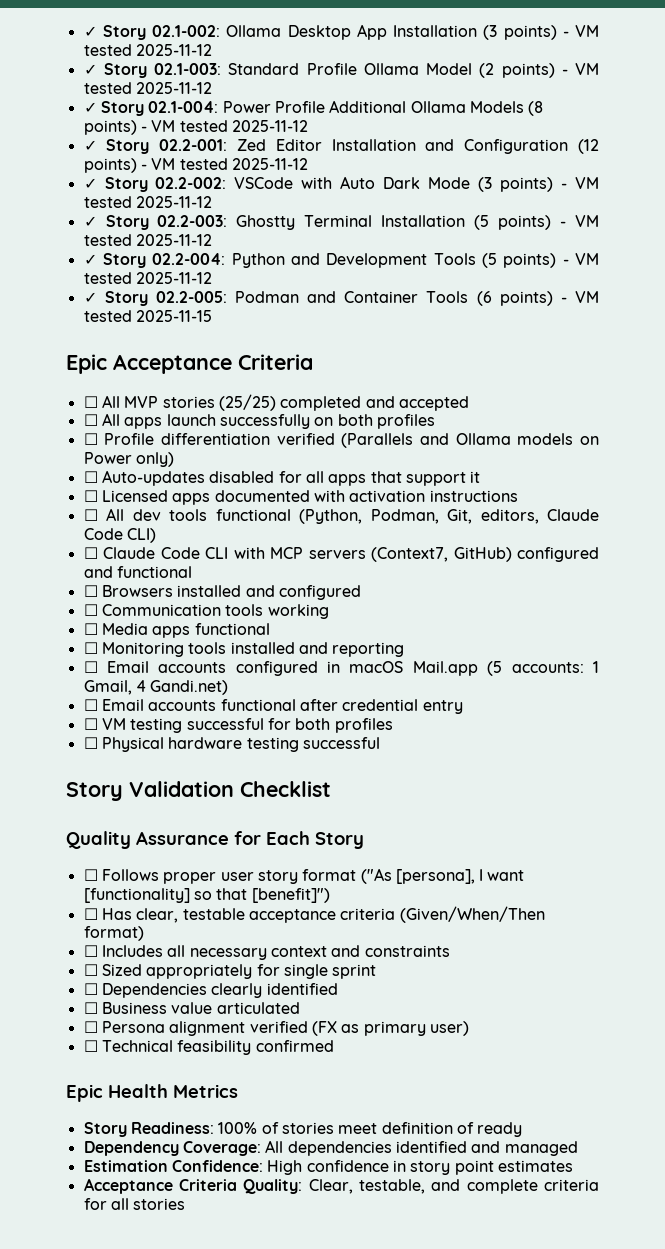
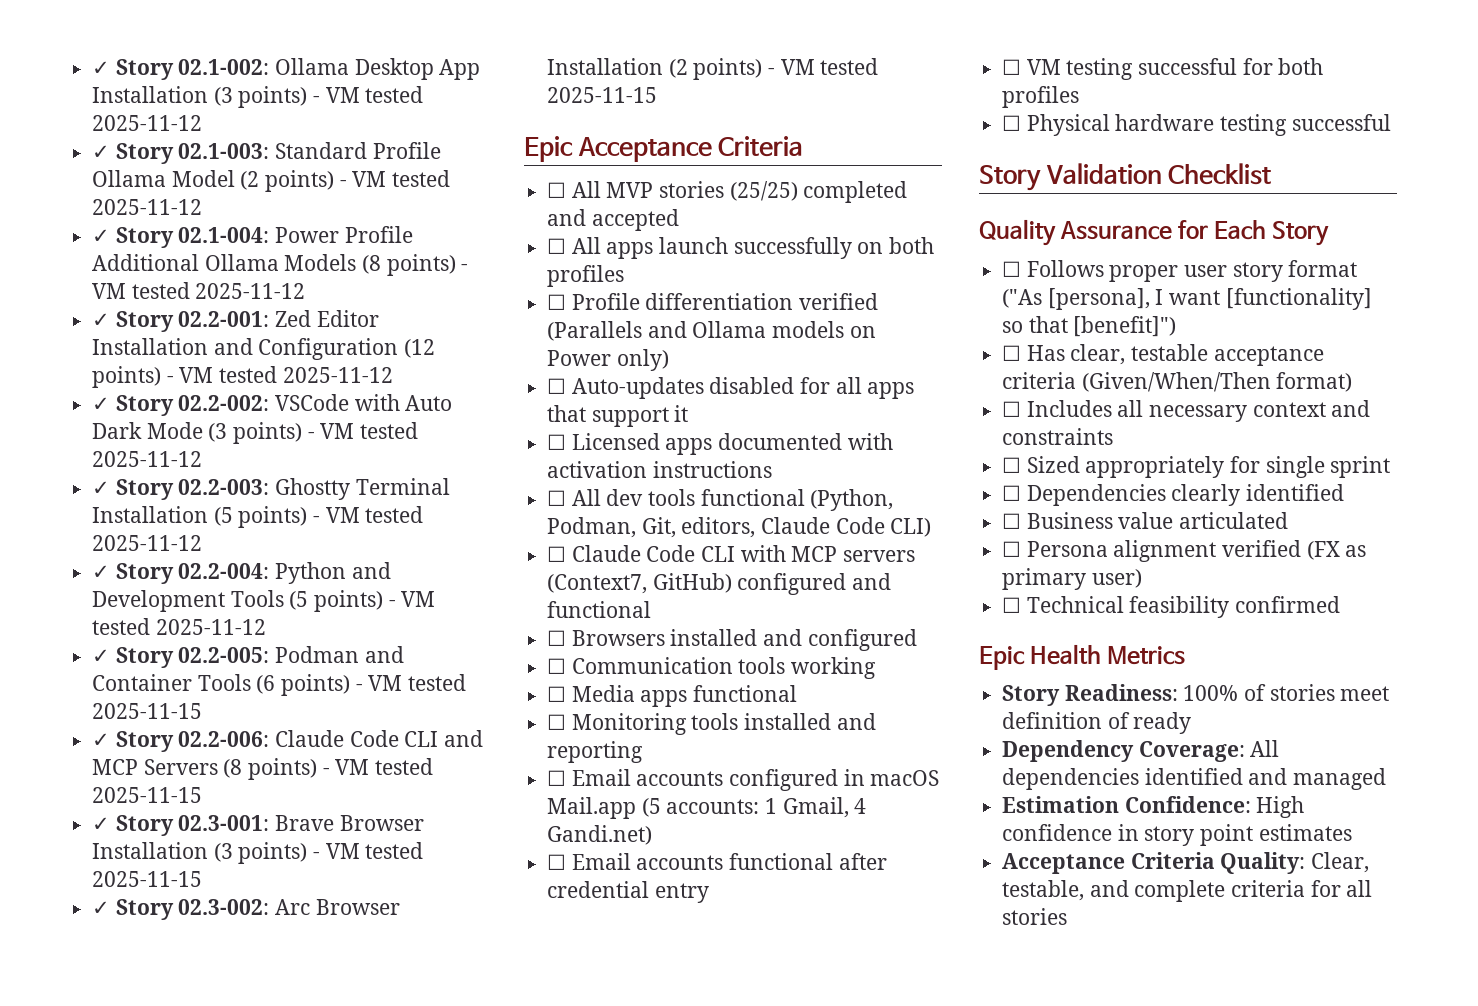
(212, 316) none -> [92,730,484,752] [92,758,434,780] [92,787,203,803] [92,815,424,836] [92,842,424,864] [92,871,203,887] [92,899,400,920] [547,58,879,80] [547,87,658,103] // ✓ Story 02.2-006: Claude Code CLI and MCP Servers (8 points) - VM tested 2025-11-15 // ✓ Story 02.3-001: Brave Browser Installation (3 points) - VM tested 2025-11-15 // ✓ Story 02.3-002: Arc Browser Installation (2 points) - VM tested 2025-11-15

